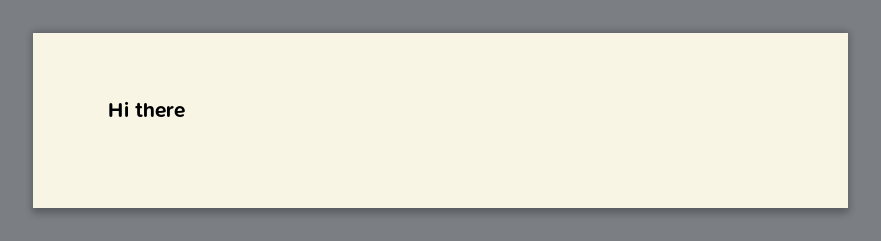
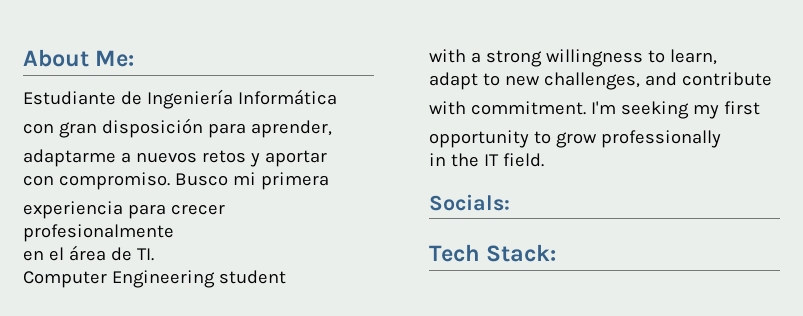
[108,101,185,118] Hi there -> [23,49,135,67] [23,89,337,109] [23,118,332,138] [23,149,327,167] [23,172,329,190] [23,201,225,219] [23,224,174,242] [23,245,154,261] [23,270,286,288] [429,49,717,67] [429,72,772,90] [429,101,760,119] [429,130,721,148] [429,153,544,167] [429,194,510,211] [429,244,557,262] About Me: // Estudiante de Ingeniería Informática // con gran disposición para aprender, // adaptarme a nuevos retos y aportar // con compromiso. Busco mi primera // experiencia para crecer profesionalmente // en el área de TI. // Computer Engineering student // with a strong willingness to learn, // adapt to new challenges, and contribute // with commitment. I'm seeking my first // opportunity to grow professionally // in the IT field. // Socials: // Tech Stack:

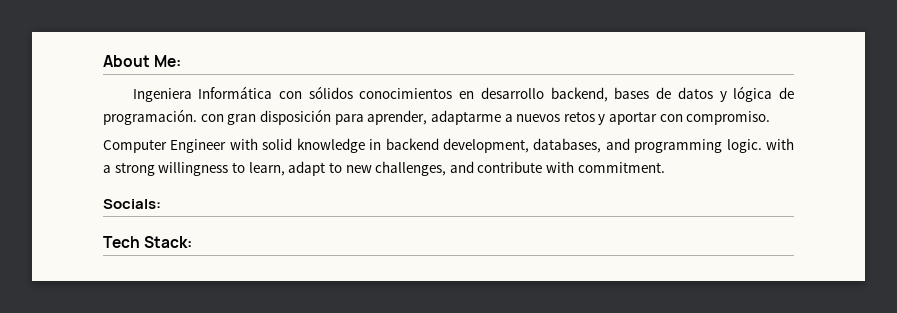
[23,89,337,109] Estudiante de Ingeniería Informática // -> [132,86,794,102] [103,109,197,125] Ingeniera Informática con sólidos conocimientos en desarrollo backend, bases de datos y lógica de programación.
(332, 129) // -> (428, 117) none
(327, 158) // -> (658, 118) none
[174,172,329,190] [23,201,225,219] [23,224,174,242] [23,245,154,261] [23,270,286,288] Busco mi primera // experiencia para crecer profesionalmente // en el área de TI. // Computer Engineering student // -> [103,138,762,153] // Computer Engineer with solid knowledge in backend development, databases, and programming logic.
(717, 57) // -> (285, 169) none
(772, 79) // -> (543, 167) none
[590,101,760,119] [429,130,721,148] [429,153,544,167] I'm seeking my first // opportunity to grow professionally // in the IT field. -> (665, 167) none

